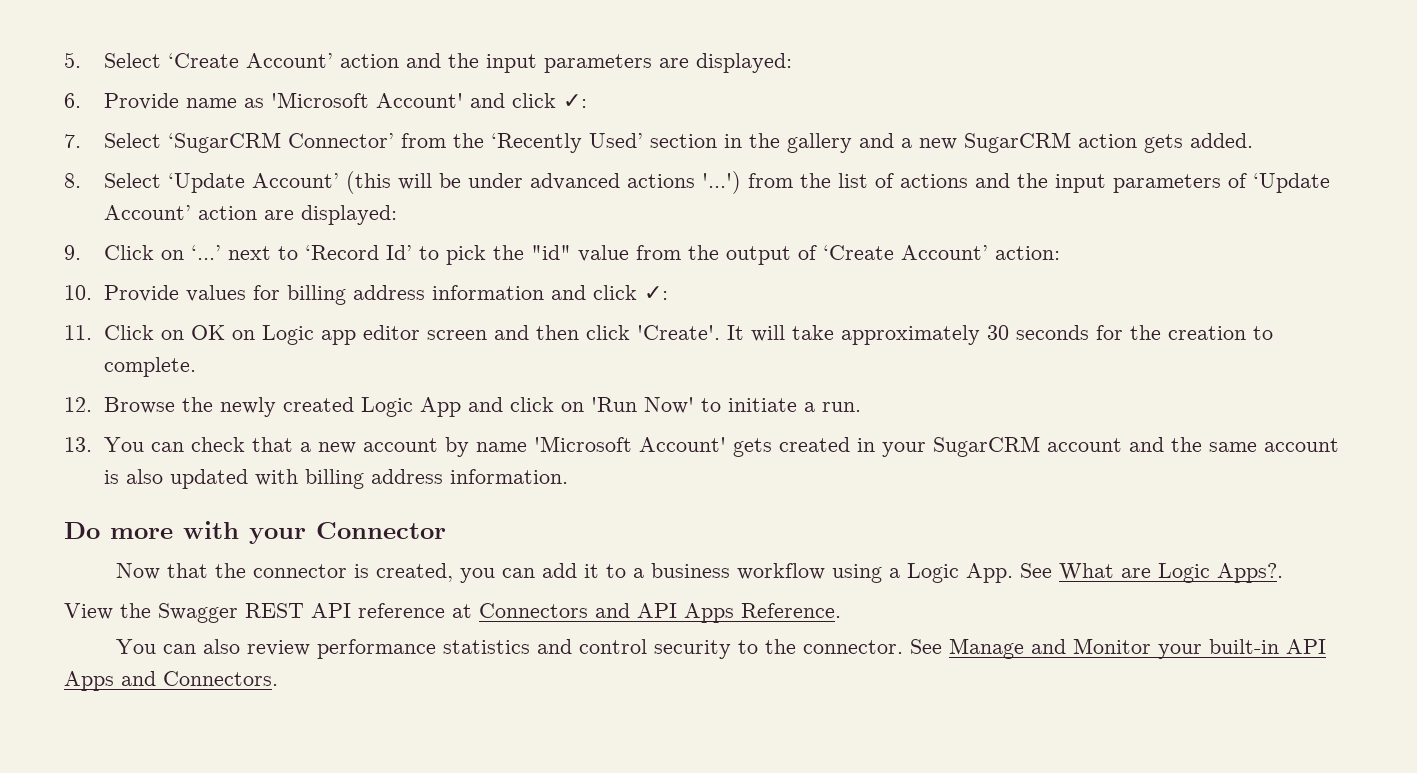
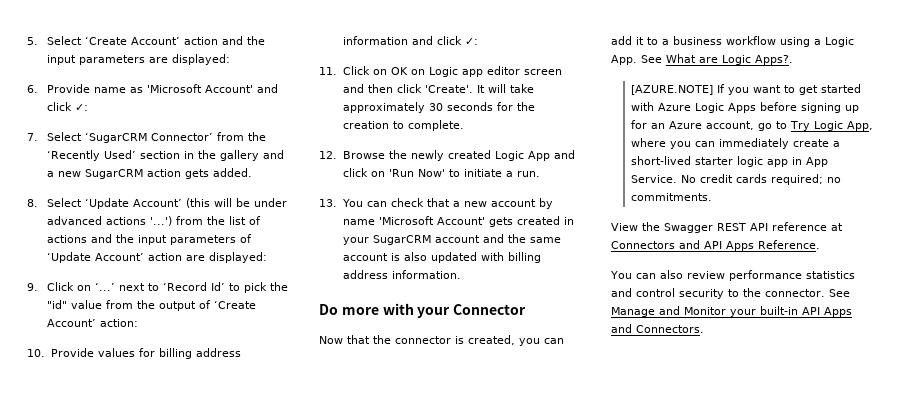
(1283, 573) none -> [630,84,861,95] [630,102,859,113] [630,120,873,131] [630,138,840,149] [630,156,828,167] [630,174,841,185] [630,193,712,201] // [AZURE.NOTE] If you want to get started with Azure Logic Apps before signing up for an Azure account, go to Try Logic App, where you can immediately create a short-lived starter logic app in App Service. No credit cards required; no commitments.

